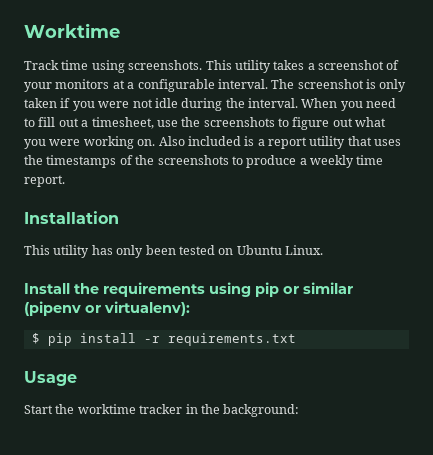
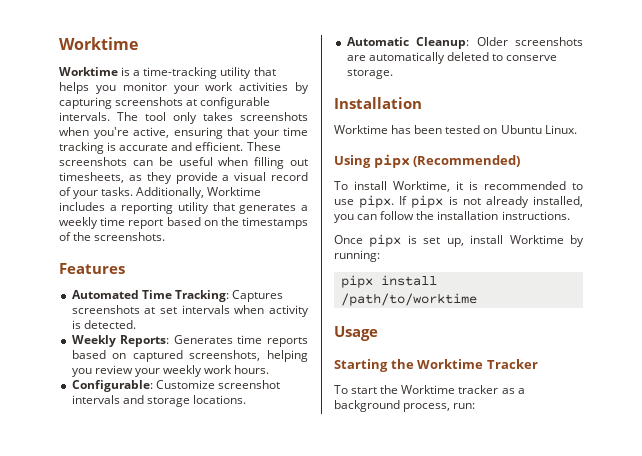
[24,60,400,73] [24,79,407,92] [24,98,397,111] [24,117,387,130] [24,136,402,149] [24,155,384,168] [24,175,65,187] [24,211,119,224] [24,245,144,258] Track time using screenshots. This utility takes a screenshot of your monitors at a configurable interval. The screenshot is only taken if you were not idle during the interval. When you need to fill out a timesheet, use the screenshots to figure out what you were working on. Also included is a report utility that uses the timestamps of the screenshots to produce a weekly time report. // Installation // This utility has only -> [59,67,276,79] [59,82,309,94] [59,97,271,109] [59,112,308,124] [59,127,308,139] [59,142,281,154] [59,157,308,169] [59,172,308,184] [59,187,262,199] [59,202,308,214] [59,217,308,229] [59,232,166,241] [59,263,125,274] [71,290,283,302] [71,305,309,317] [71,320,136,329] [71,335,308,347] [71,350,308,362] [71,365,270,377] [71,380,280,392] [71,395,246,407] [346,37,583,49] [346,52,558,64] [346,69,393,79] [334,97,422,109] [334,125,412,134] Worktime is a time-tracking utility that helps you monitor your work activities by capturing screenshots at configurable intervals. The tool only takes screenshots when you're active, ensuring that your time tracking is accurate and efficient. These screenshots can be useful when filling out timesheets, as they provide a visual record of your tasks. Additionally, Worktime includes a reporting utility that generates a weekly time report based on the timestamps of the screenshots. // Features // Automated Time Tracking: Captures screenshots at set intervals when activity is detected. // Weekly Reports: Generates time reports based on captured screenshots, helping you review your weekly work hours. // Configurable: Customize screenshot intervals and storage locations. // Automatic Cleanup: Older screenshots are automatically deleted to conserve storage. // Installation // Worktime has
[24,282,353,297] [24,301,190,316] [31,333,296,346] [24,371,77,386] [24,404,300,417] Install the requirements using pip or similar (pipenv or virtualenv): // $ pip install -r requirements.txt // Usage // Start the worktime tracker in the background: -> [334,154,521,168] [334,181,583,192] [334,195,583,208] [334,211,570,223] [334,234,584,247] [334,250,380,262] [340,275,437,288] [340,293,477,306] [334,326,378,341] [334,359,538,372] [334,385,525,394] [334,400,476,412] Using pipx (Recommended) // To install Worktime, it is recommended to use pipx. If pipx is not already installed, you can follow the installation instructions. // Once pipx is set up, install Worktime by running: // pipx install /path/to/worktime // Usage // Starting the Worktime Tracker // To start the Worktime tracker as a background process, run:

